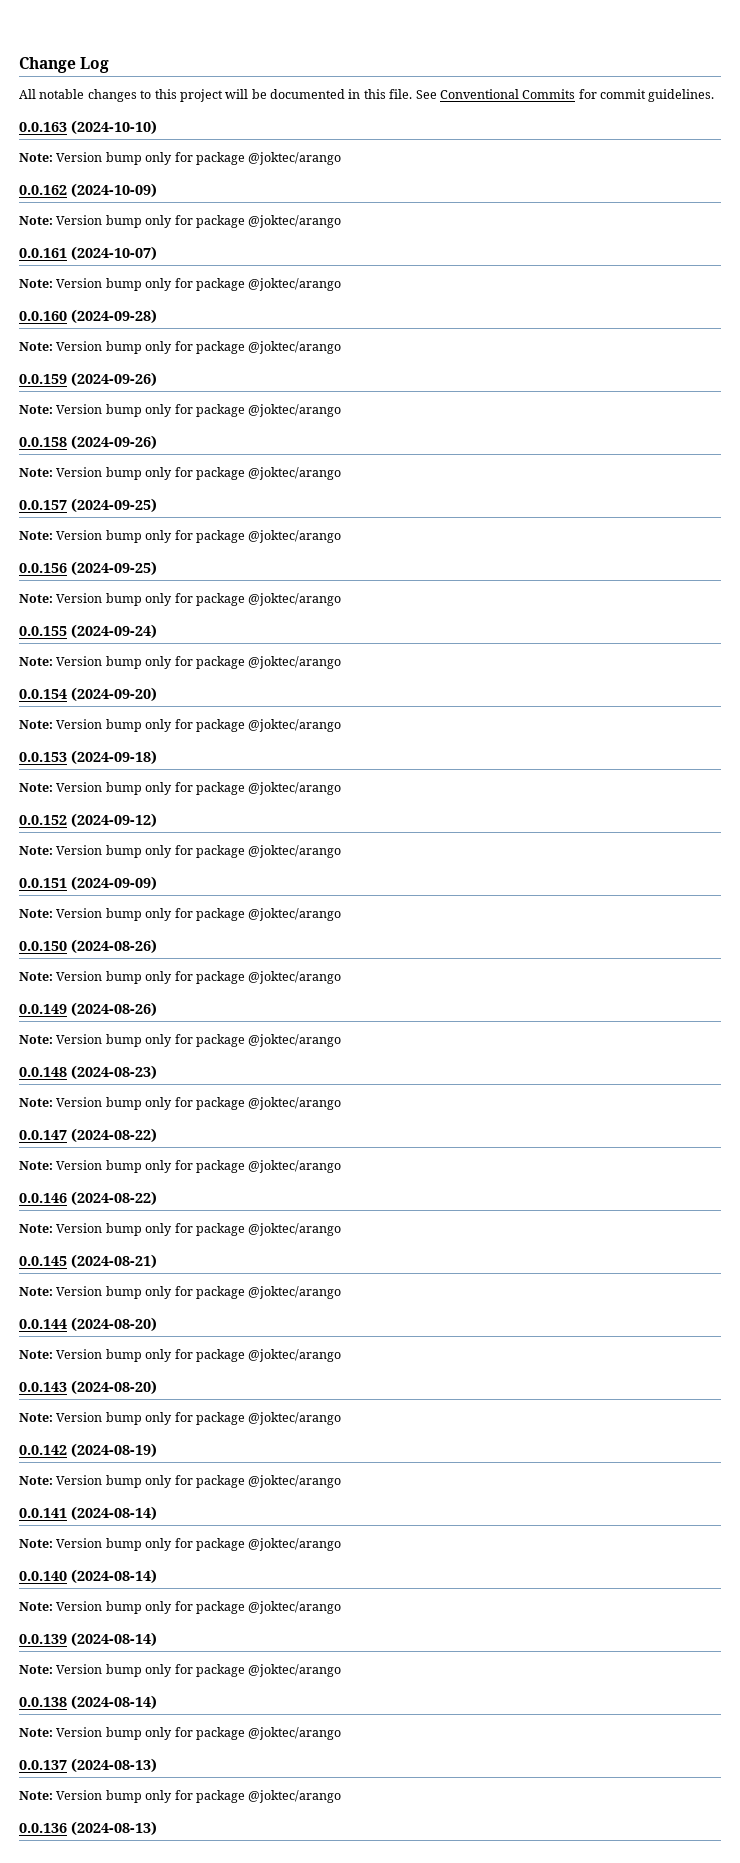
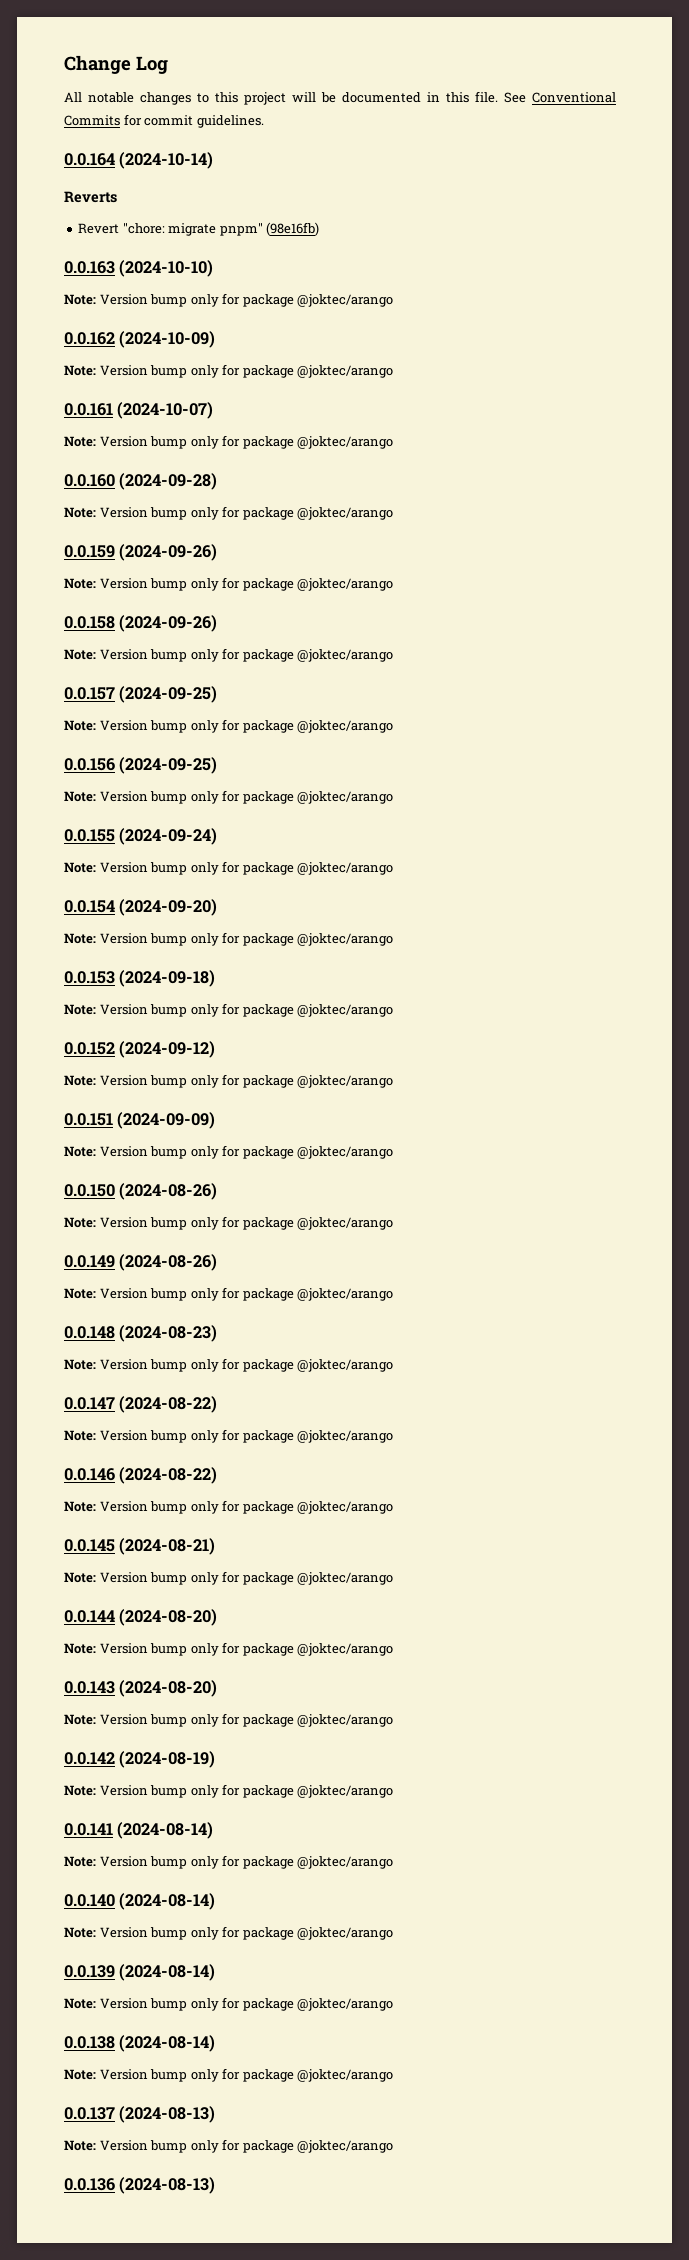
(715, 95) none -> [64,152,214,169] [64,191,117,203] [78,222,320,236] // 0.0.164 (2024-10-14) // Reverts // Revert "chore: migrate pnpm" (98e16fb)

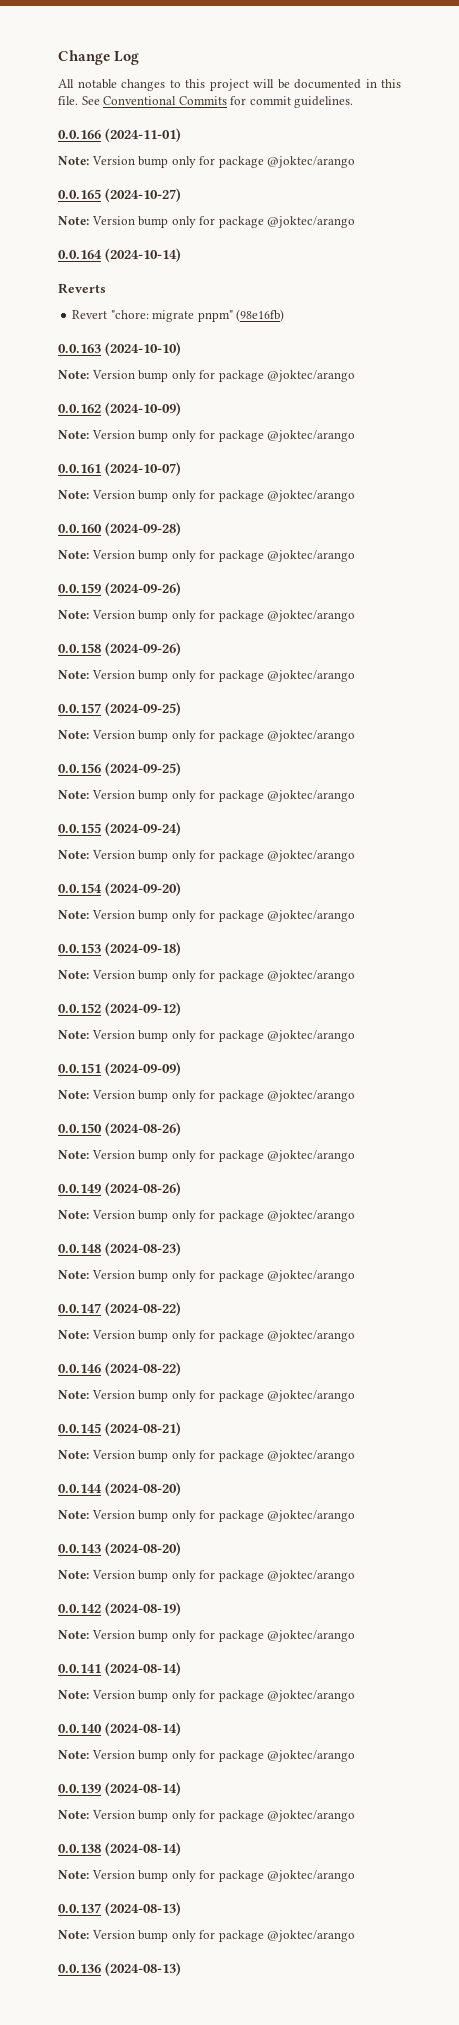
(264, 121) none -> [58,128,181,142] [58,156,356,168] [58,188,181,202] [58,216,356,228] // 0.0.166 (2024-11-01) // Note: Version bump only for package @joktec/arango // 0.0.165 (2024-10-27) // Note: Version bump only for package @joktec/arango

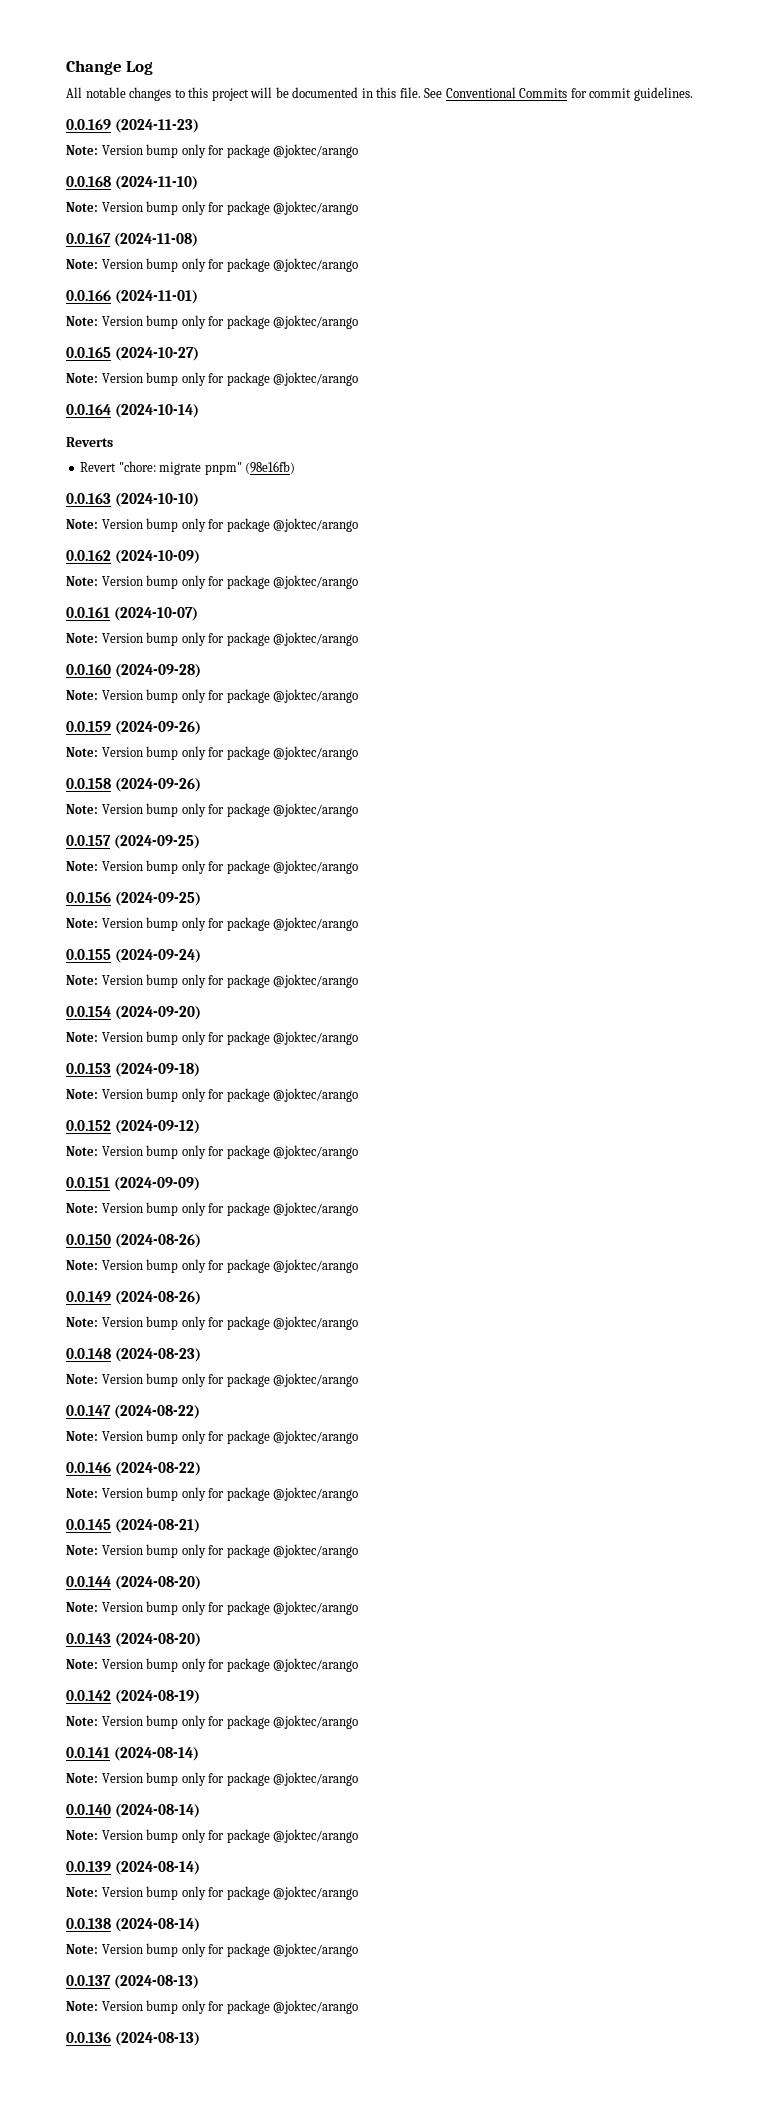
(354, 102) none -> [66,119,200,133] [66,144,359,158] [66,176,199,190] [66,201,359,215] [66,233,199,247] [66,258,359,272] // 0.0.169 (2024-11-23) // Note: Version bump only for package @joktec/arango // 0.0.168 (2024-11-10) // Note: Version bump only for package @joktec/arango // 0.0.167 (2024-11-08) // Note: Version bump only for package @joktec/arango

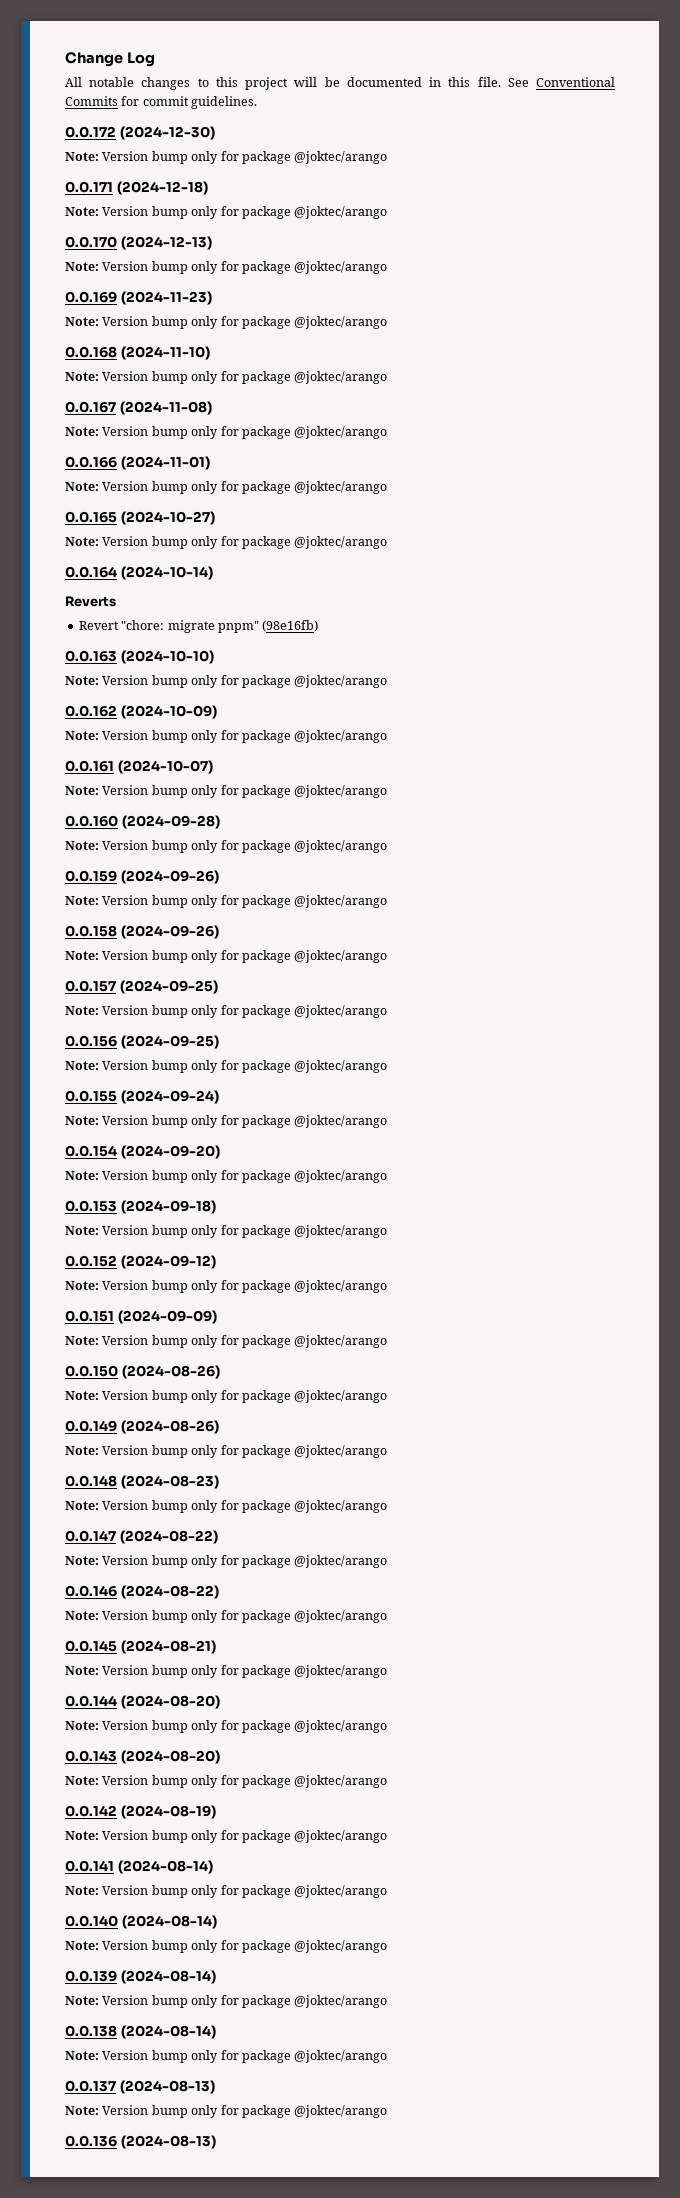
(693, 94) none -> [65,126,215,140] [65,151,388,164] [65,181,208,195] [65,206,388,219] [65,236,212,250] [65,261,388,274] // 0.0.172 (2024-12-30) // Note: Version bump only for package @joktec/arango // 0.0.171 (2024-12-18) // Note: Version bump only for package @joktec/arango // 0.0.170 (2024-12-13) // Note: Version bump only for package @joktec/arango

